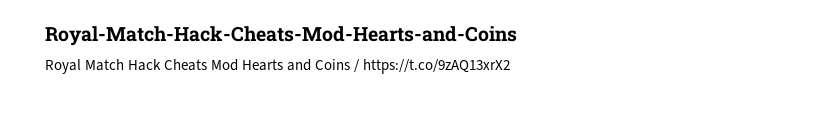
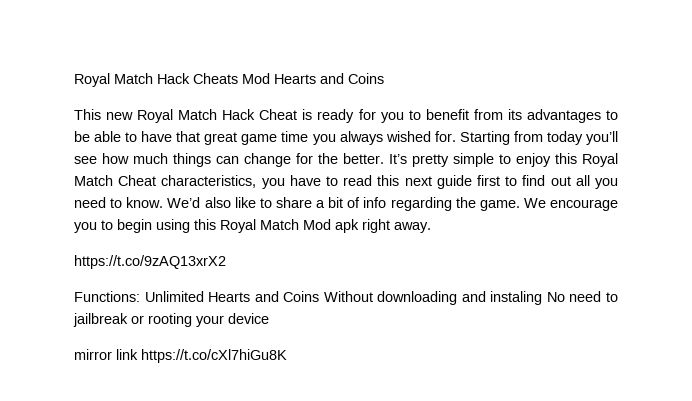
[45,26,517,46] Royal-Match-Hack-Cheats-Mod-Hearts-and-Coins // -> (74, 80) none
[354,59,511,74] / https://t.co/9zAQ13xrX2 -> [74,109,618,123] [74,131,618,145] [74,153,618,167] [74,175,618,189] [74,197,618,211] [74,219,431,233] [74,255,226,269] [74,291,618,305] [73,313,269,327] [74,349,287,363] // This new Royal Match Hack Cheat is ready for you to benefit from its advantages to be able to have that great game time you always wished for. Starting from today you’ll see how much things can change for the better. It’s pretty simple to enjoy this Royal Match Cheat characteristics, you have to read this next guide first to find out all you need to know. We’d also like to share a bit of info regarding the game. We encourage you to begin using this Royal Match Mod apk right away. // https://t.co/9zAQ13xrX2 // Functions: Unlimited Hearts and Coins Without downloading and instaling No need to jailbreak or rooting your device // mirror link https://t.co/cXl7hiGu8K

